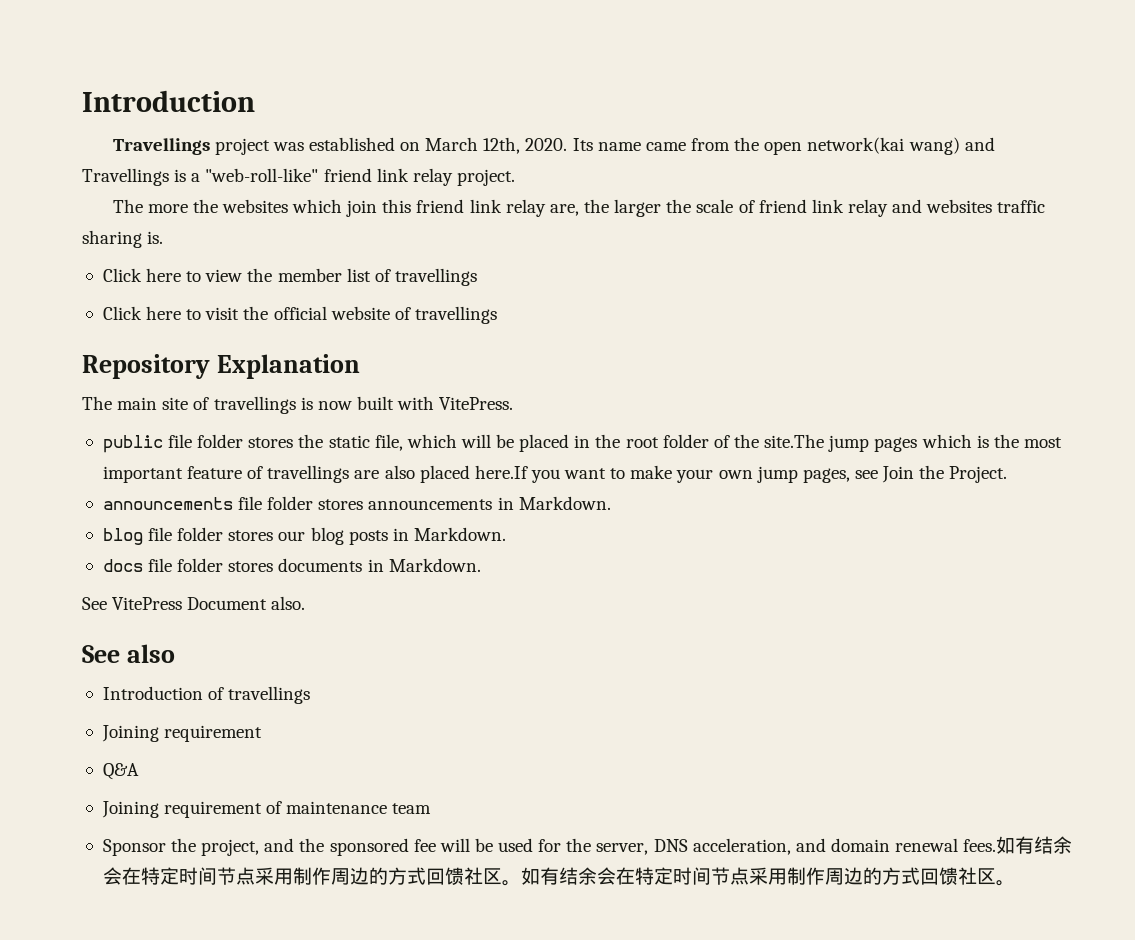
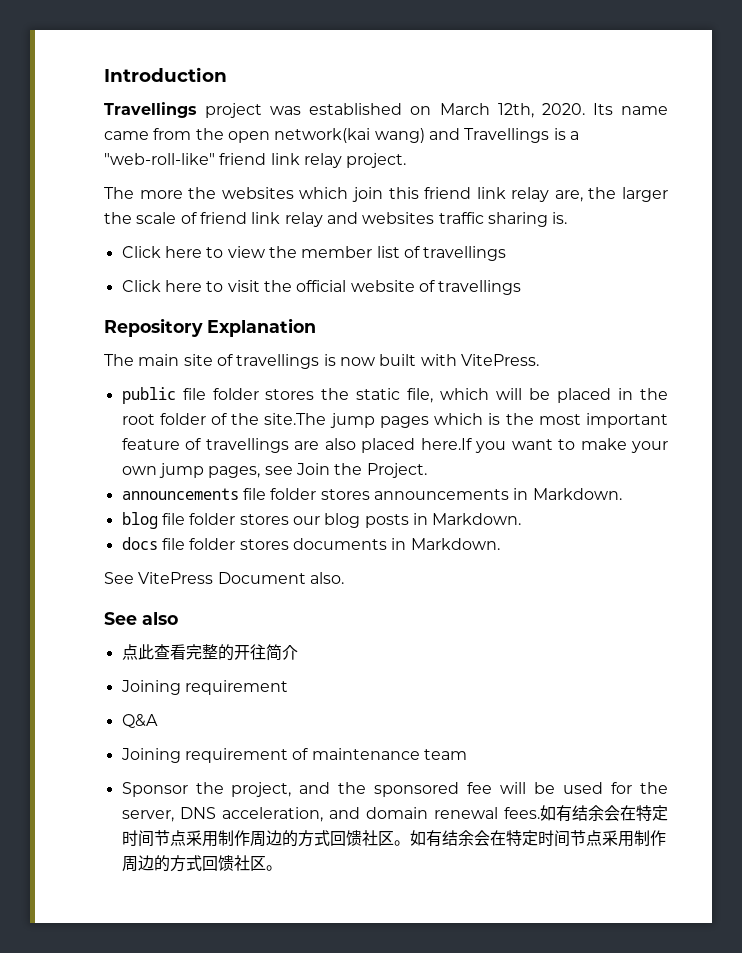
[102,686,311,704] Introduction of travellings -> [121,644,298,661] 点此查看完整的开往简介

